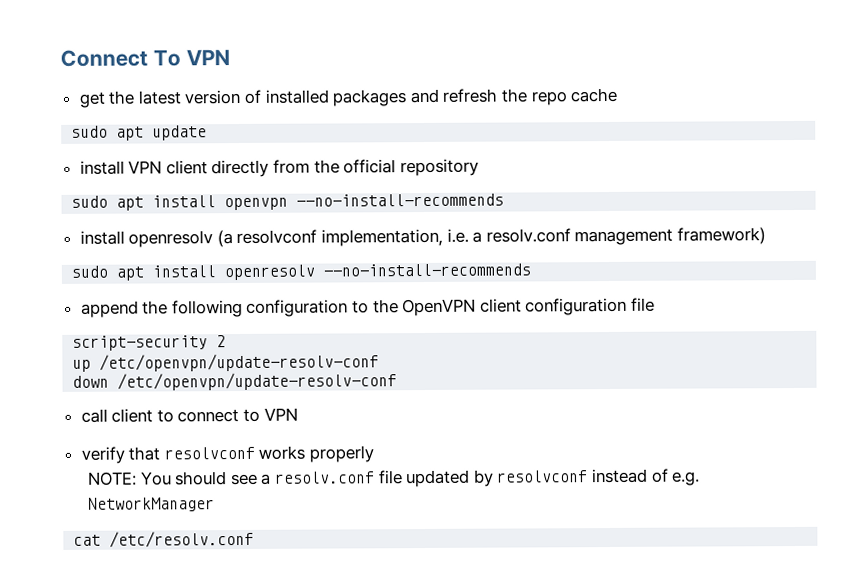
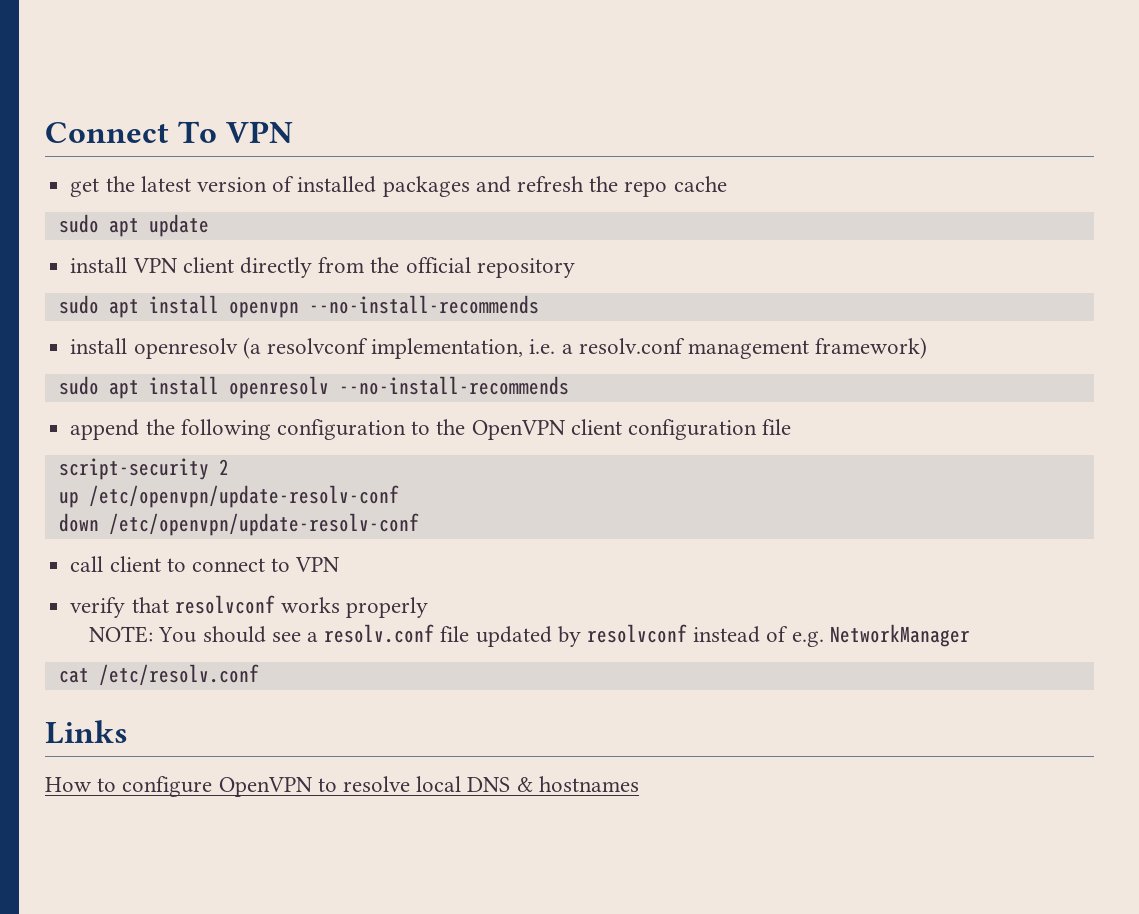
(255, 539) none -> [45,720,128,744] [45,776,639,797] // Links // How to configure OpenVPN to resolve local DNS & hostnames

